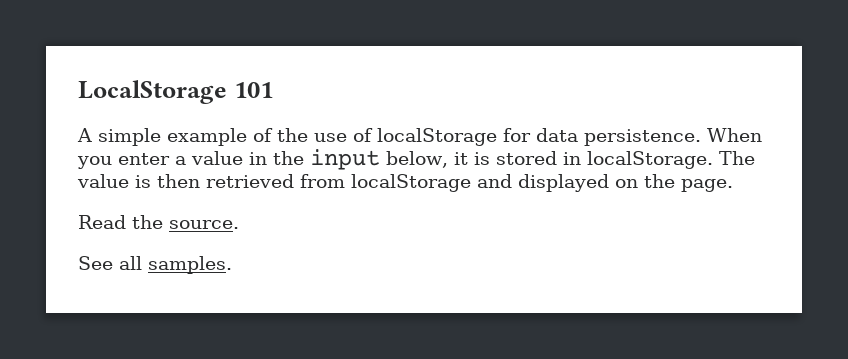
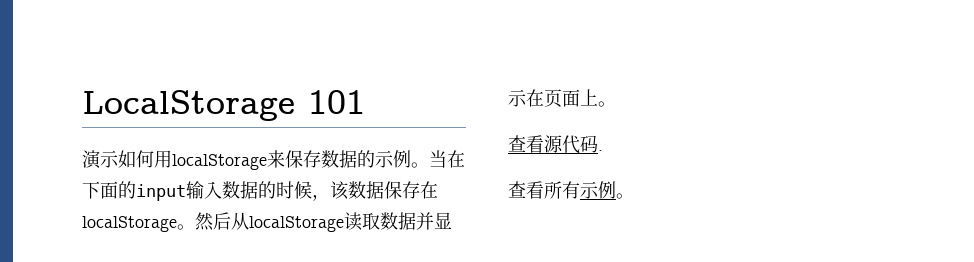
[77,128,762,146] [77,149,755,170] [77,174,733,192] [78,215,239,229] [78,256,232,274] A simple example of the use of localStorage for data persistence. When you enter a value in the input below, it is stored in localStorage. The value is then retrieved from localStorage and displayed on the page. // Read the source. // See all samples. -> [82,150,465,170] [82,181,438,201] [82,212,452,232] [508,89,616,108] [508,135,603,154] [508,181,634,199] 演示如何用localStorage来保存数据的示例。当在下面的input输入数据的时候，该数据保存在localStorage。然后从localStorage读取数据并显示在页面上。 // 查看源代码. // 查看所有示例。

